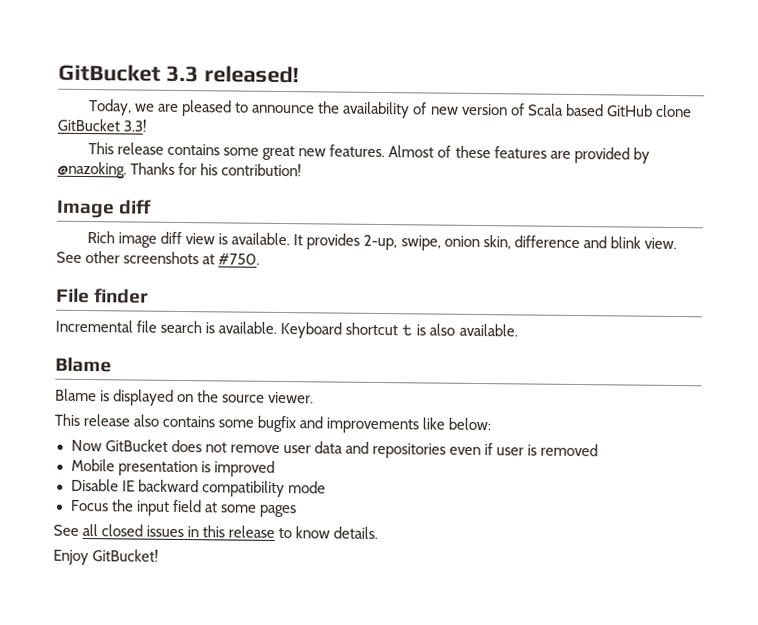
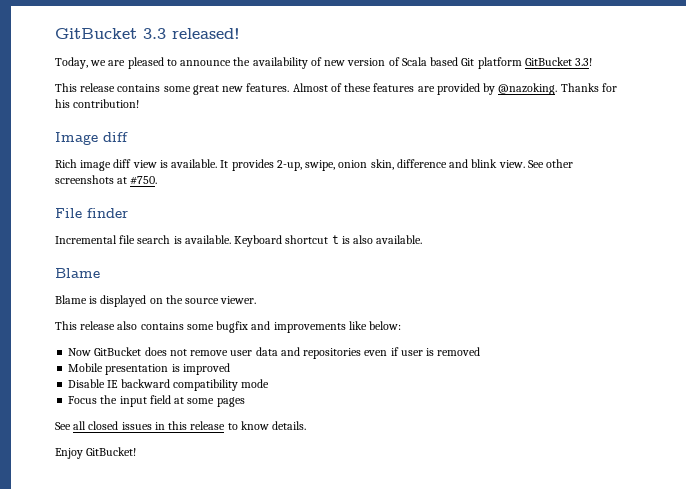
[605,104,692,118] GitHub clone -> [461,57,522,69] Git platform

